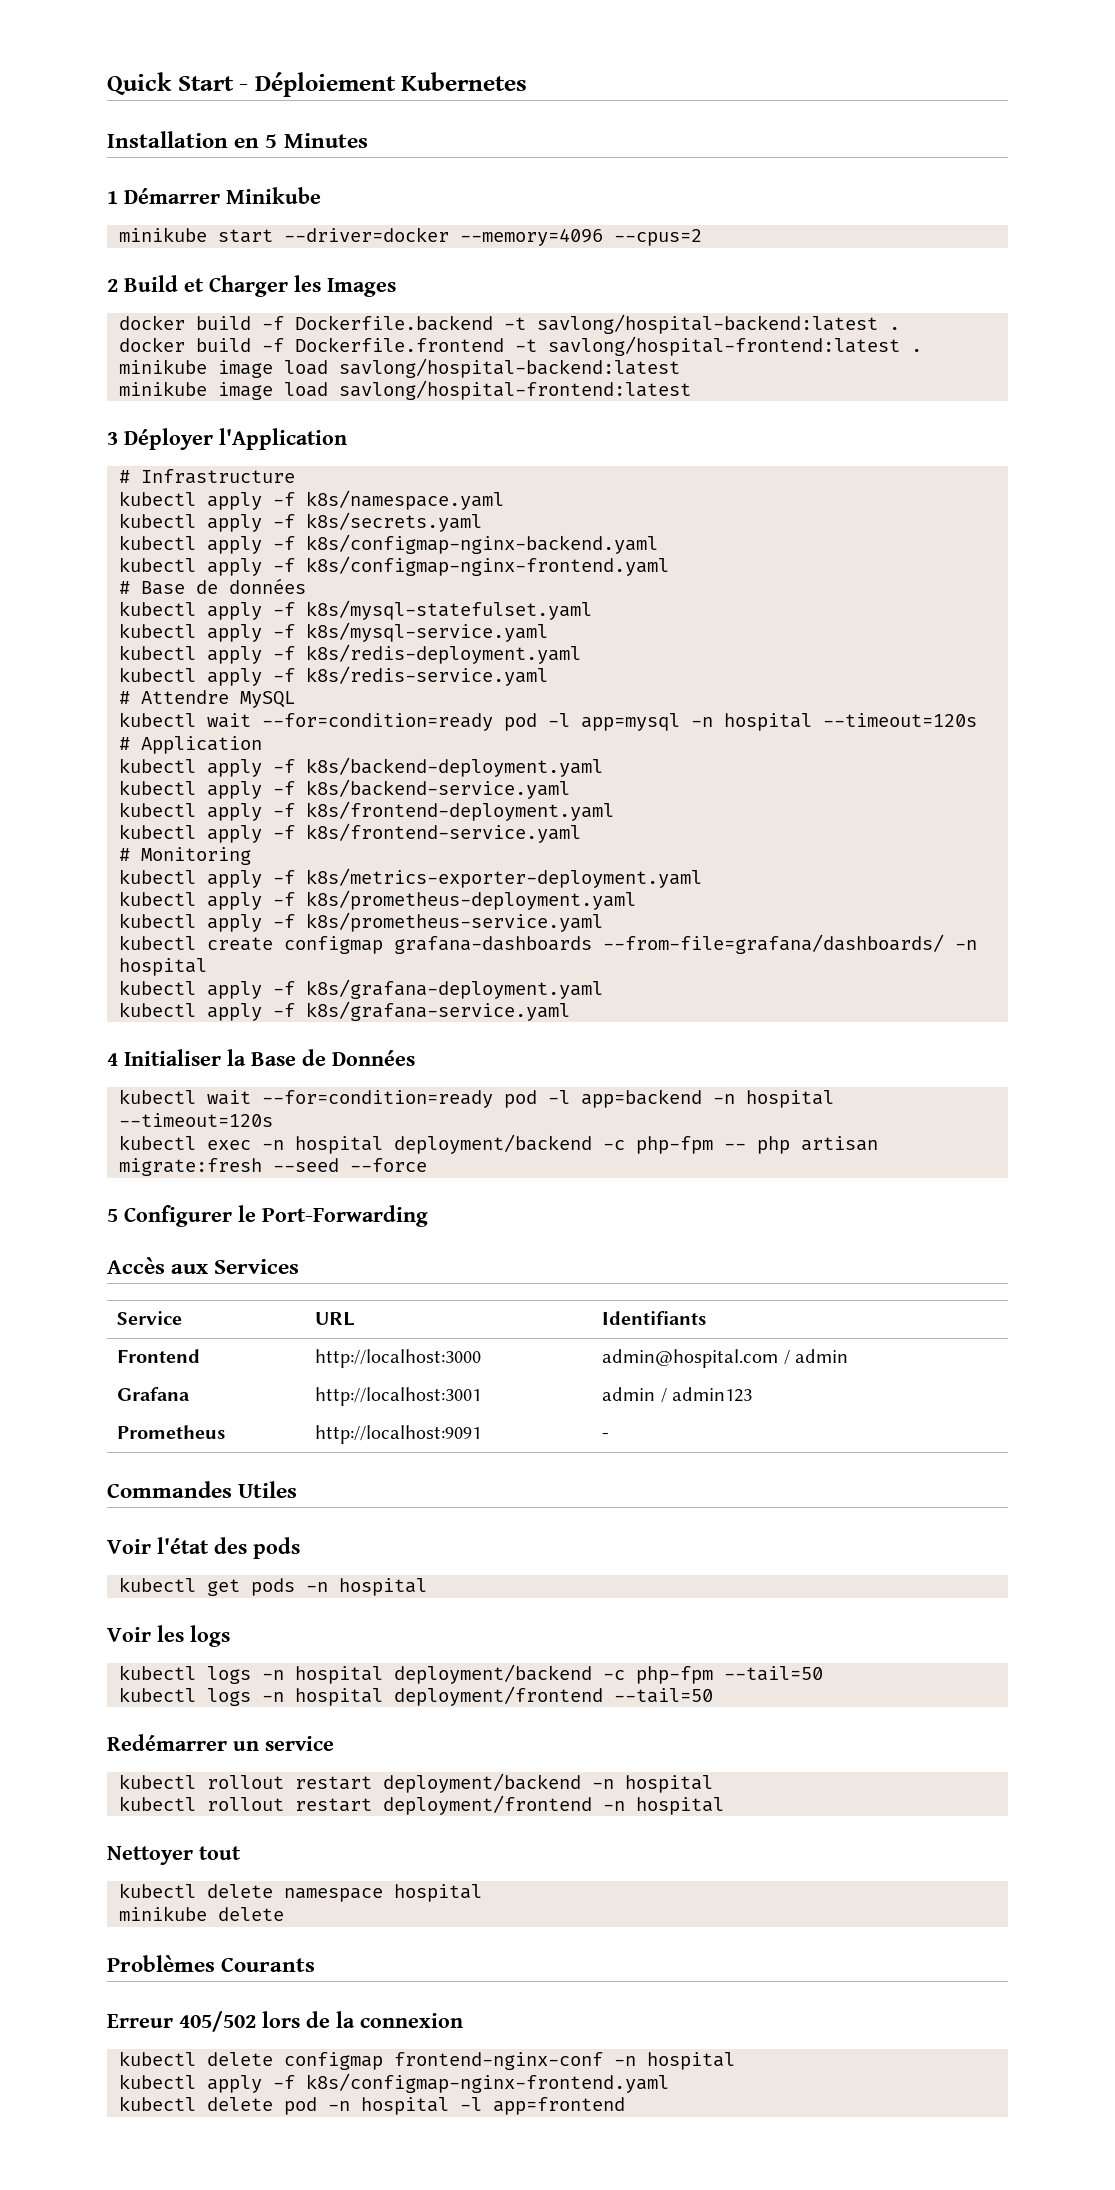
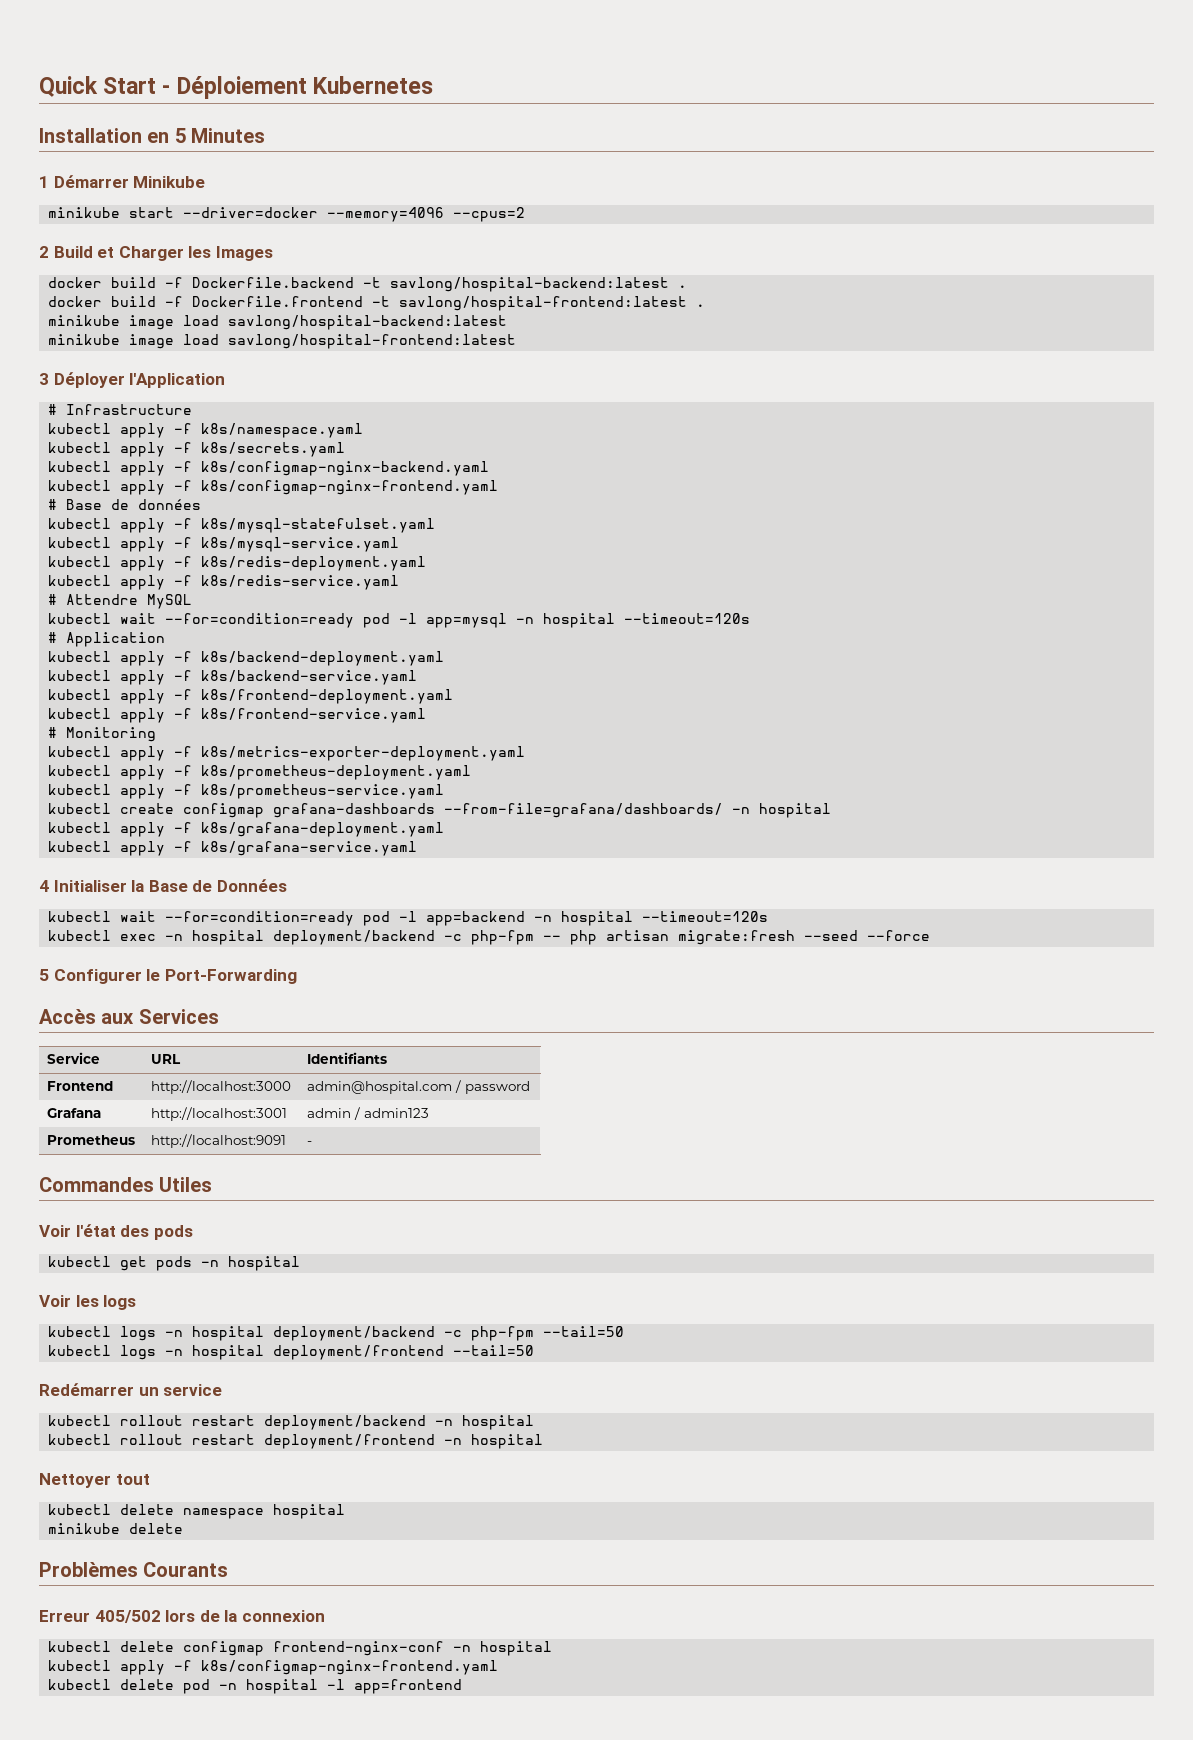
[795,1349,849,1363] admin -> [464,1081,530,1094] password

